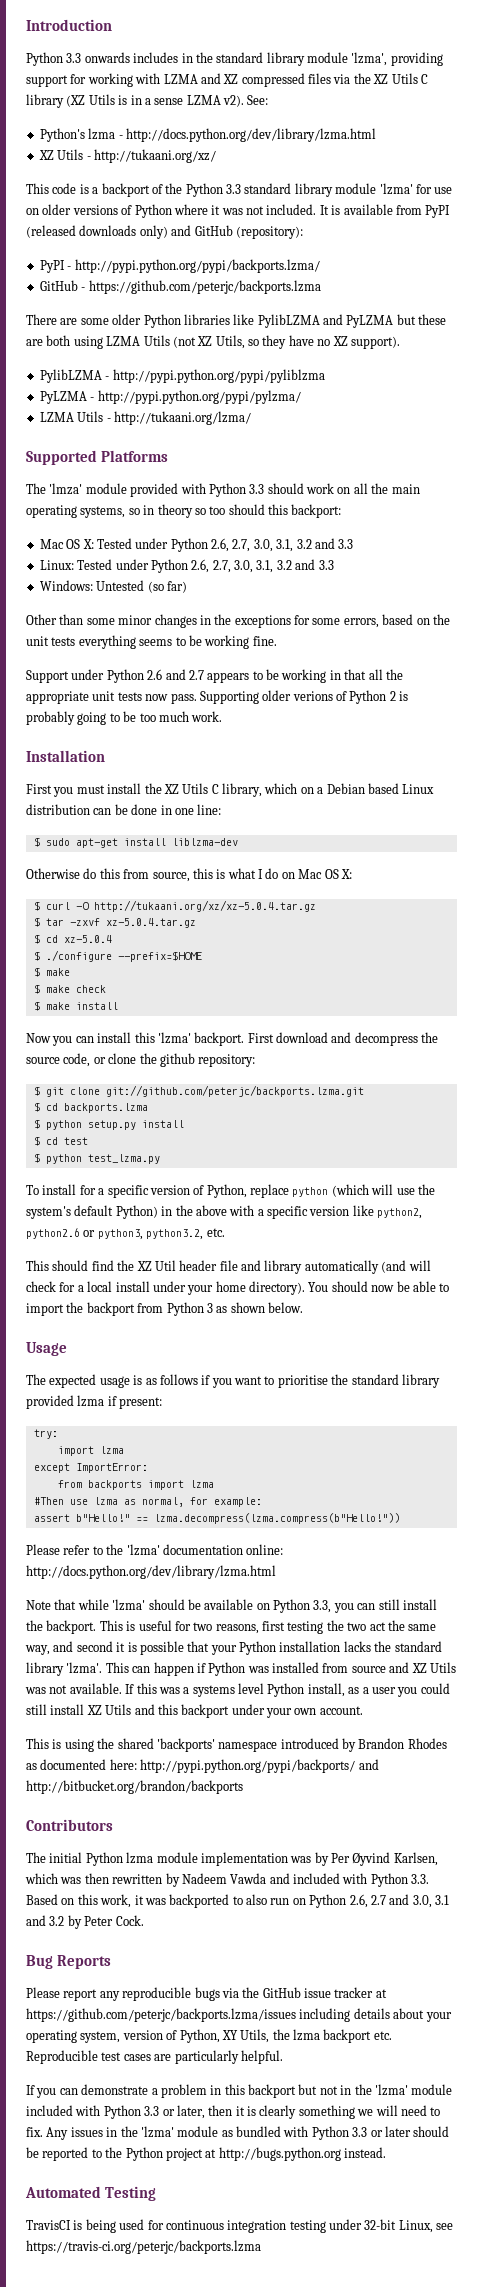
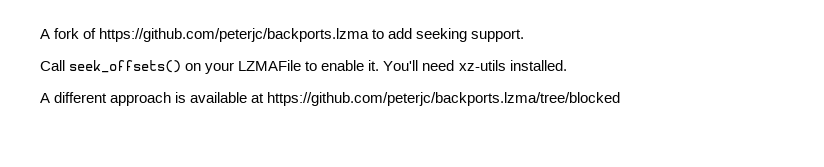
[26,19,112,31] [26,52,443,66] [26,73,428,87] [26,94,269,108] [39,128,376,142] [38,149,216,163] [26,183,453,197] [26,204,451,218] [26,225,303,239] [39,259,320,273] [39,280,321,294] [26,314,447,328] [26,335,400,349] [39,369,325,383] [39,390,301,404] [39,411,251,425] [26,450,168,465] [26,483,420,497] [26,504,342,518] [39,538,354,552] [39,559,334,573] [39,580,187,593] [26,614,450,628] [26,635,277,649] [26,669,403,683] [26,690,409,704] [26,711,223,725] [26,750,105,762] [26,783,435,797] [26,804,222,815] [33,837,238,848] [26,868,352,882] [33,900,316,912] [33,917,196,928] [33,934,112,944] [33,950,202,962] [33,967,70,977] [33,984,106,994] [33,1001,118,1011] [26,1032,439,1046] [26,1053,256,1067] [33,1085,364,1097] [33,1102,148,1113] [33,1119,184,1130] [33,1136,88,1146] [33,1153,160,1164] [26,1184,435,1198] [26,1205,423,1219] [26,1228,225,1240] [26,1260,431,1274] [26,1281,450,1295] [26,1302,303,1316] [26,1342,67,1356] [26,1374,440,1388] [26,1395,163,1409] [33,1429,58,1439] [57,1446,124,1456] [33,1463,148,1473] [57,1480,214,1490] [33,1497,262,1507] [33,1513,400,1524] [26,1544,284,1556] [26,1565,276,1579] [26,1599,437,1613] [26,1620,437,1634] [25,1641,442,1655] [26,1662,456,1676] [25,1683,450,1697] [26,1704,363,1718] [26,1738,447,1752] [26,1759,379,1773] [26,1780,243,1794] [26,1819,113,1831] [26,1852,438,1866] [25,1873,430,1887] [26,1894,449,1908] [26,1915,144,1929] [26,1955,111,1969] [26,1987,387,2001] [26,2008,452,2022] [26,2029,392,2043] [26,2050,283,2064] [26,2084,453,2098] [26,2105,441,2119] [26,2126,450,2140] [26,2147,386,2161] [25,2186,156,2201] [26,2219,454,2233] [26,2240,261,2254] Introduction // Python 3.3 onwards includes in the standard library module 'lzma', providing support for working with LZMA and XZ compressed files via the XZ Utils C library (XZ Utils is in a sense LZMA v2). See: // Python's lzma - http://docs.python.org/dev/library/lzma.html // XZ Utils - http://tukaani.org/xz/ // This code is a backport of the Python 3.3 standard library module 'lzma' for use on older versions of Python where it was not included. It is available from PyPI (released downloads only) and GitHub (repository): // PyPI - http://pypi.python.org/pypi/backports.lzma/ // GitHub - https://github.com/peterjc/backports.lzma // There are some older Python libraries like PylibLZMA and PyLZMA but these are both using LZMA Utils (not XZ Utils, so they have no XZ support). // PylibLZMA - http://pypi.python.org/pypi/pyliblzma // PyLZMA - http://pypi.python.org/pypi/pylzma/ // LZMA Utils - http://tukaani.org/lzma/ // Supported Platforms // The 'lmza' module provided with Python 3.3 should work on all the main operating systems, so in theory so too should this backport: // Mac OS X: Tested under Python 2.6, 2.7, 3.0, 3.1, 3.2 and 3.3 // Linux: Tested under Python 2.6, 2.7, 3.0, 3.1, 3.2 and 3.3 // Windows: Untested (so far) // Other than some minor changes in the exceptions for some errors, based on the unit tests everything seems to be working fine. // Support under Python 2.6 and 2.7 appears to be working in that all the appropriate unit tests now pass. Supporting older verions of Python 2 is probably going to be too much work. // Installation // First you must install the XZ Utils C library, which on a Debian based Linux distribution can be done in one line: // $ sudo apt-get install liblzma-dev // Otherwise do this from source, this is what I do on Mac OS X: // $ curl -O http://tukaani.org/xz/xz-5.0.4.tar.gz // $ tar -zxvf xz-5.0.4.tar.gz // $ cd xz-5.0.4 // $ ./configure --prefix=$HOME // $ make // $ make check // $ make install // Now you can install this 'lzma' backport. First download and decompress the source code, or clone the github repository: // $ git clone git://github.com/peterjc/backports.lzma.git // $ cd backports.lzma // $ python setup.py install // $ cd test // $ python test_lzma.py // To install for a specific version of Python, replace python (which will use the system's default Python) in the above with a specific version like python2, python2.6 or python3, python3.2, etc. // This should find the XZ Util header file and library automatically (and will check for a local install under your home directory). You should now be able to import the backport from Python 3 as shown below. // Usage // The expected usage is as follows if you want to prioritise the standard library provided lzma if present: // try: // import lzma // except ImportError: // from backports import lzma // #Then use lzma as normal, for example: // assert b"Hello!" == lzma.decompress(lzma.compress(b"Hello!")) // Please refer to the 'lzma' documentation online: http://docs.python.org/dev/library/lzma.html // Note that while 'lzma' should be available on Python 3.3, you can still install the backport. This is useful for two reasons, first testing the two act the same way, and second it is possible that your Python installation lacks the standard library 'lzma'. This can happen if Python was installed from source and XZ Utils was not available. If this was a systems level Python install, as a user you could still install XZ Utils and this backport under your own account. // This is using the shared 'backports' namespace introduced by Brandon Rhodes as documented here: http://pypi.python.org/pypi/backports/ and http://bitbucket.org/brandon/backports // Contributors // The initial Python lzma module implementation was by Per Øyvind Karlsen, which was then rewritten by Nadeem Vawda and included with Python 3.3. Based on this work, it was backported to also run on Python 2.6, 2.7 and 3.0, 3.1 and 3.2 by Peter Cock. // Bug Reports // Please report any reproducible bugs via the GitHub issue tracker at https://github.com/peterjc/backports.lzma/issues including details about your operating system, version of Python, XY Utils, the lzma backport etc. Reproducible test cases are particularly helpful. // If you can demonstrate a problem in this backport but not in the 'lzma' module included with Python 3.3 or later, then it is clearly something we will need to fix. Any issues in the 'lzma' module as bundled with Python 3.3 or later should be reported to the Python project at http://bugs.python.org instead. // Automated Testing // TravisCI is being used for continuous integration testing under 32-bit Linux, see https://travis-ci.org/peterjc/backports.lzma -> [40,28,525,42] [40,60,567,74] [40,92,621,106] A fork of https://github.com/peterjc/backports.lzma to add seeking support. // Call seek_offsets() on your LZMAFile to enable it. You'll need xz-utils installed. // A different approach is available at https://github.com/peterjc/backports.lzma/tree/blocked

